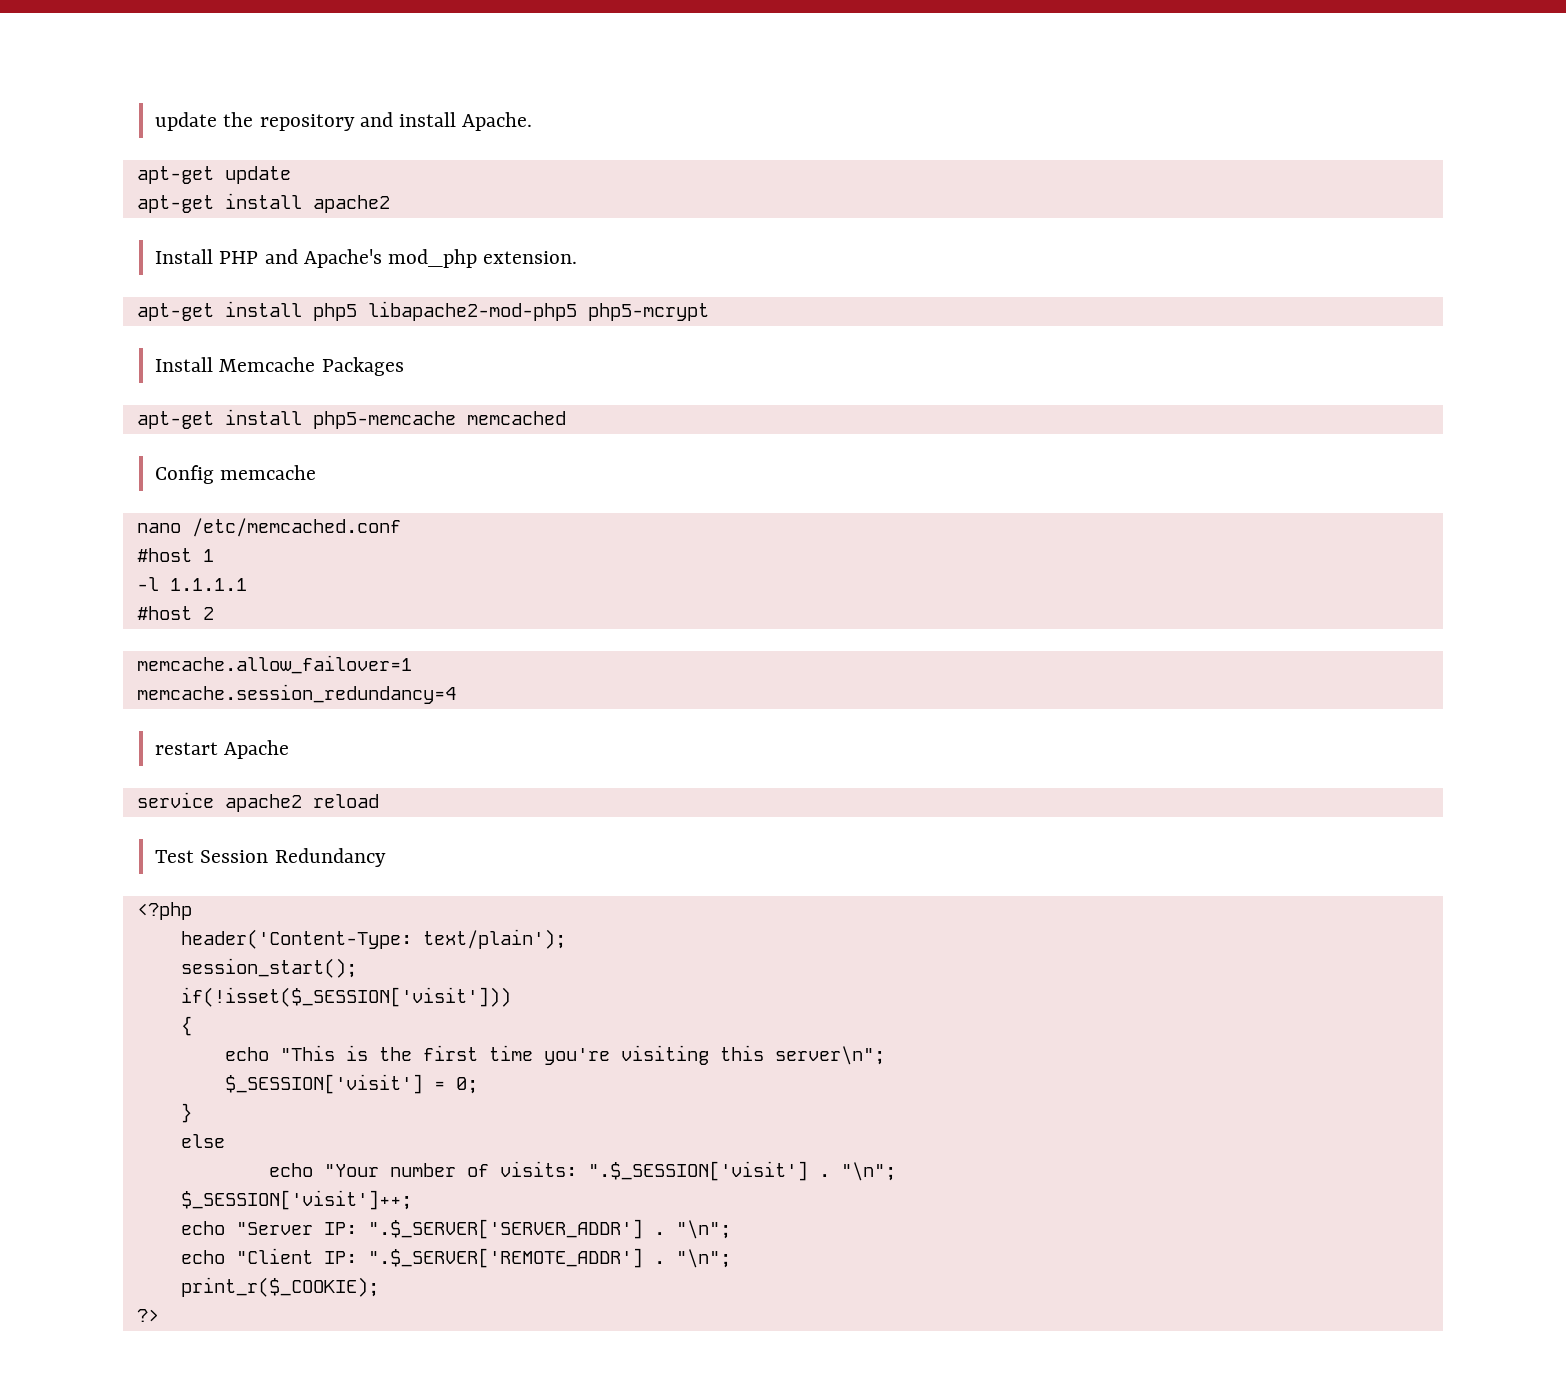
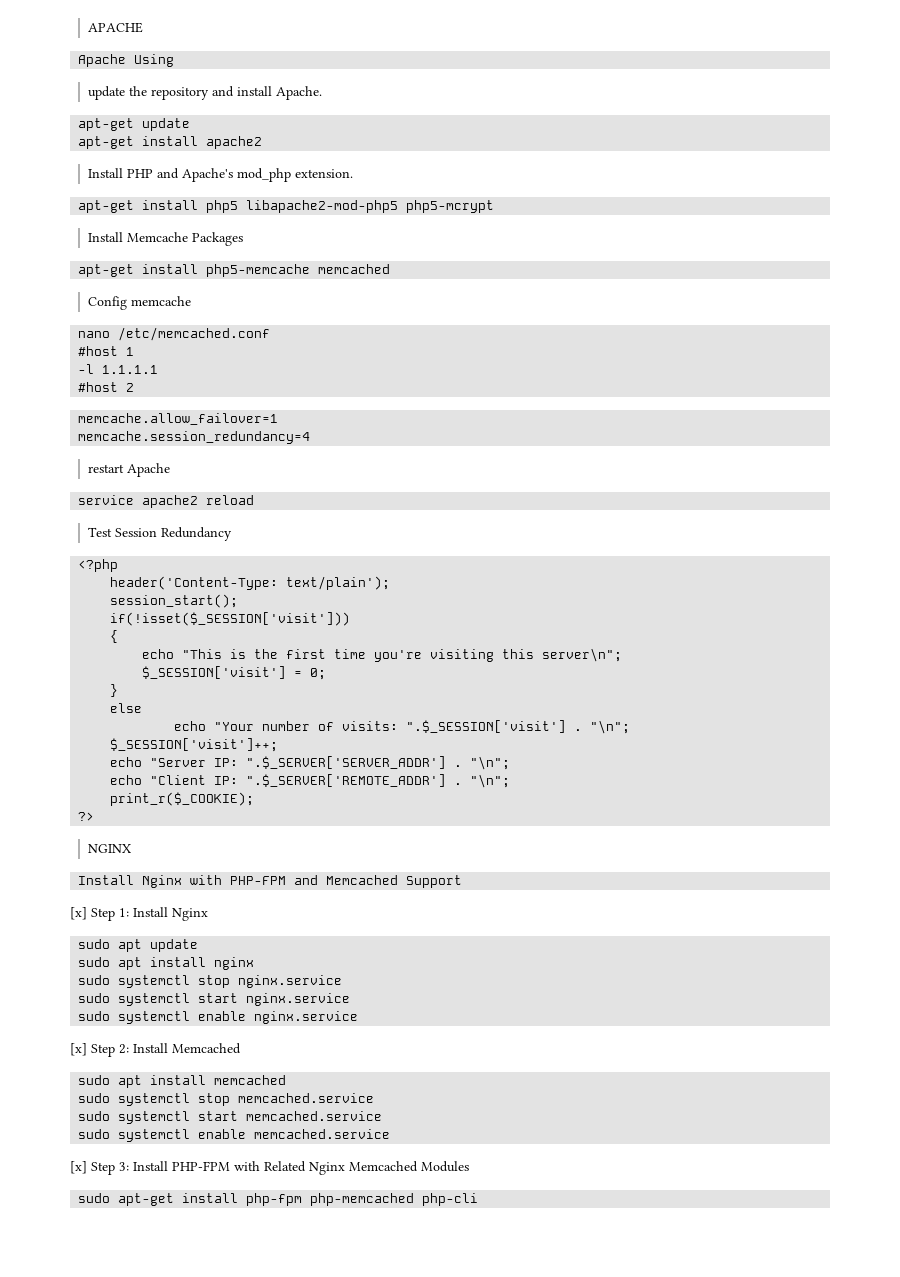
(155, 121) none -> [87,22,143,33] [78,54,175,67] APACHE // Apache Using //
(159, 1315) none -> [87,844,132,853] [78,875,463,888] [70,907,208,921] [78,939,199,952] [78,957,255,970] [78,975,343,988] [78,993,351,1006] [78,1011,359,1024] [70,1043,241,1057] [78,1075,287,1088] [78,1093,375,1106] [78,1111,383,1124] [78,1129,391,1142] [70,1161,469,1175] [78,1193,479,1206] // NGINX // Install Nginx with PHP-FPM and Memcached Support // [x] Step 1: Install Nginx // sudo apt update // sudo apt install nginx // sudo systemctl stop nginx.service // sudo systemctl start nginx.service // sudo systemctl enable nginx.service // [x] Step 2: Install Memcached // sudo apt install memcached // sudo systemctl stop memcached.service // sudo systemctl start memcached.service // sudo systemctl enable memcached.service // [x] Step 3: Install PHP-FPM with Related Nginx Memcached Modules // sudo apt-get install php-fpm php-memcached php-cli

